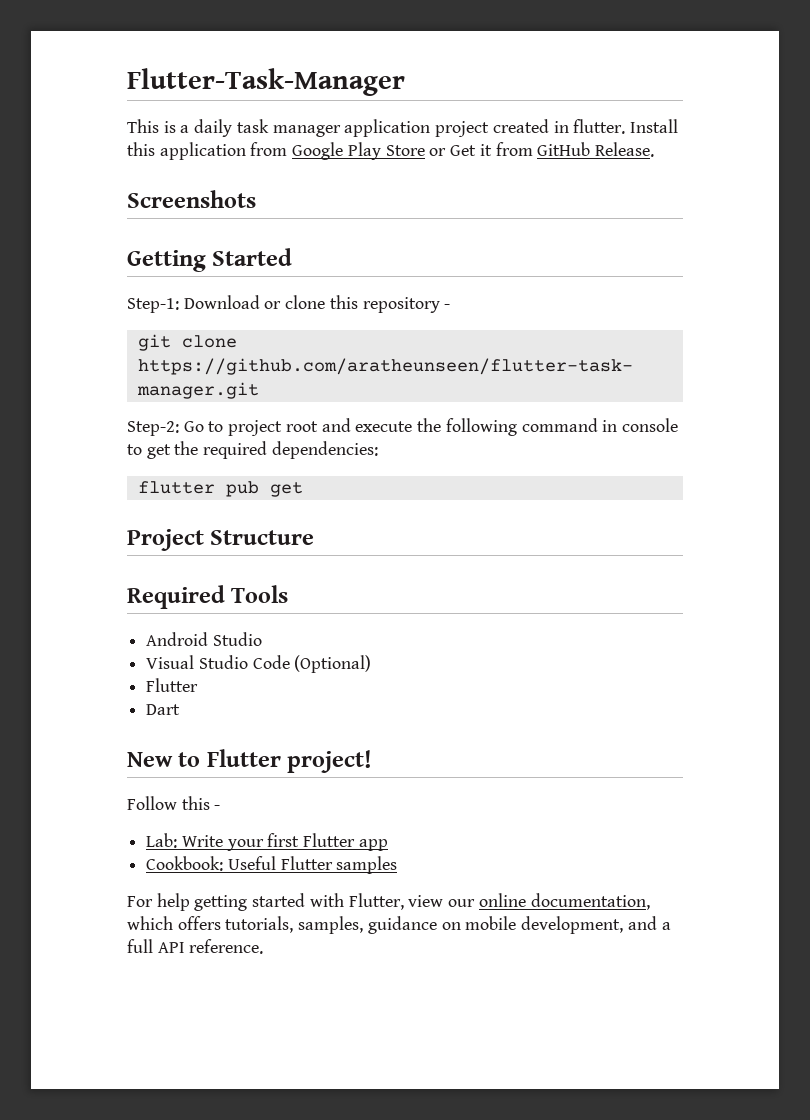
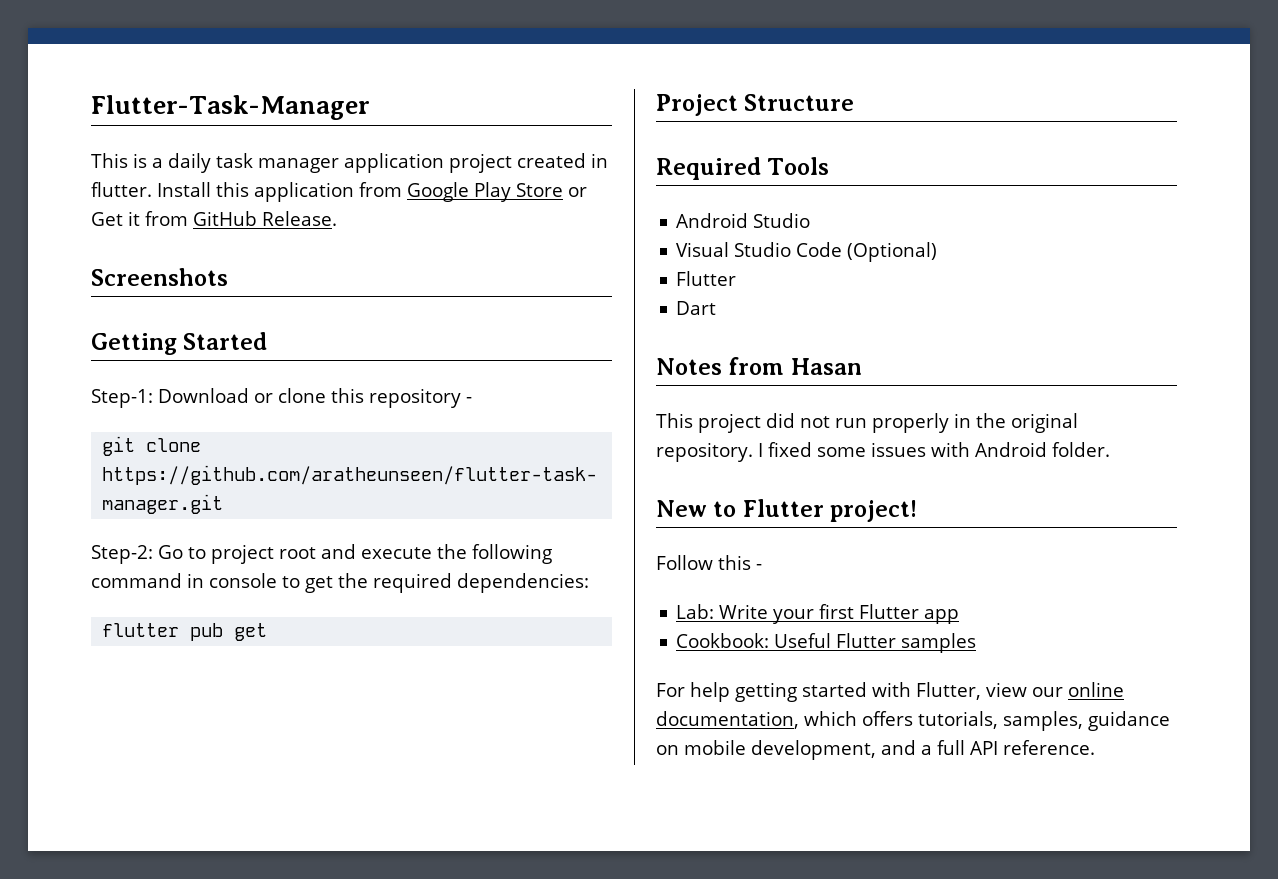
(181, 709) none -> [656,357,862,375] [656,413,1078,433] [656,442,1110,462] // Notes from Hasan // This project did not run properly in the original repository. I fixed some issues with Android folder.

